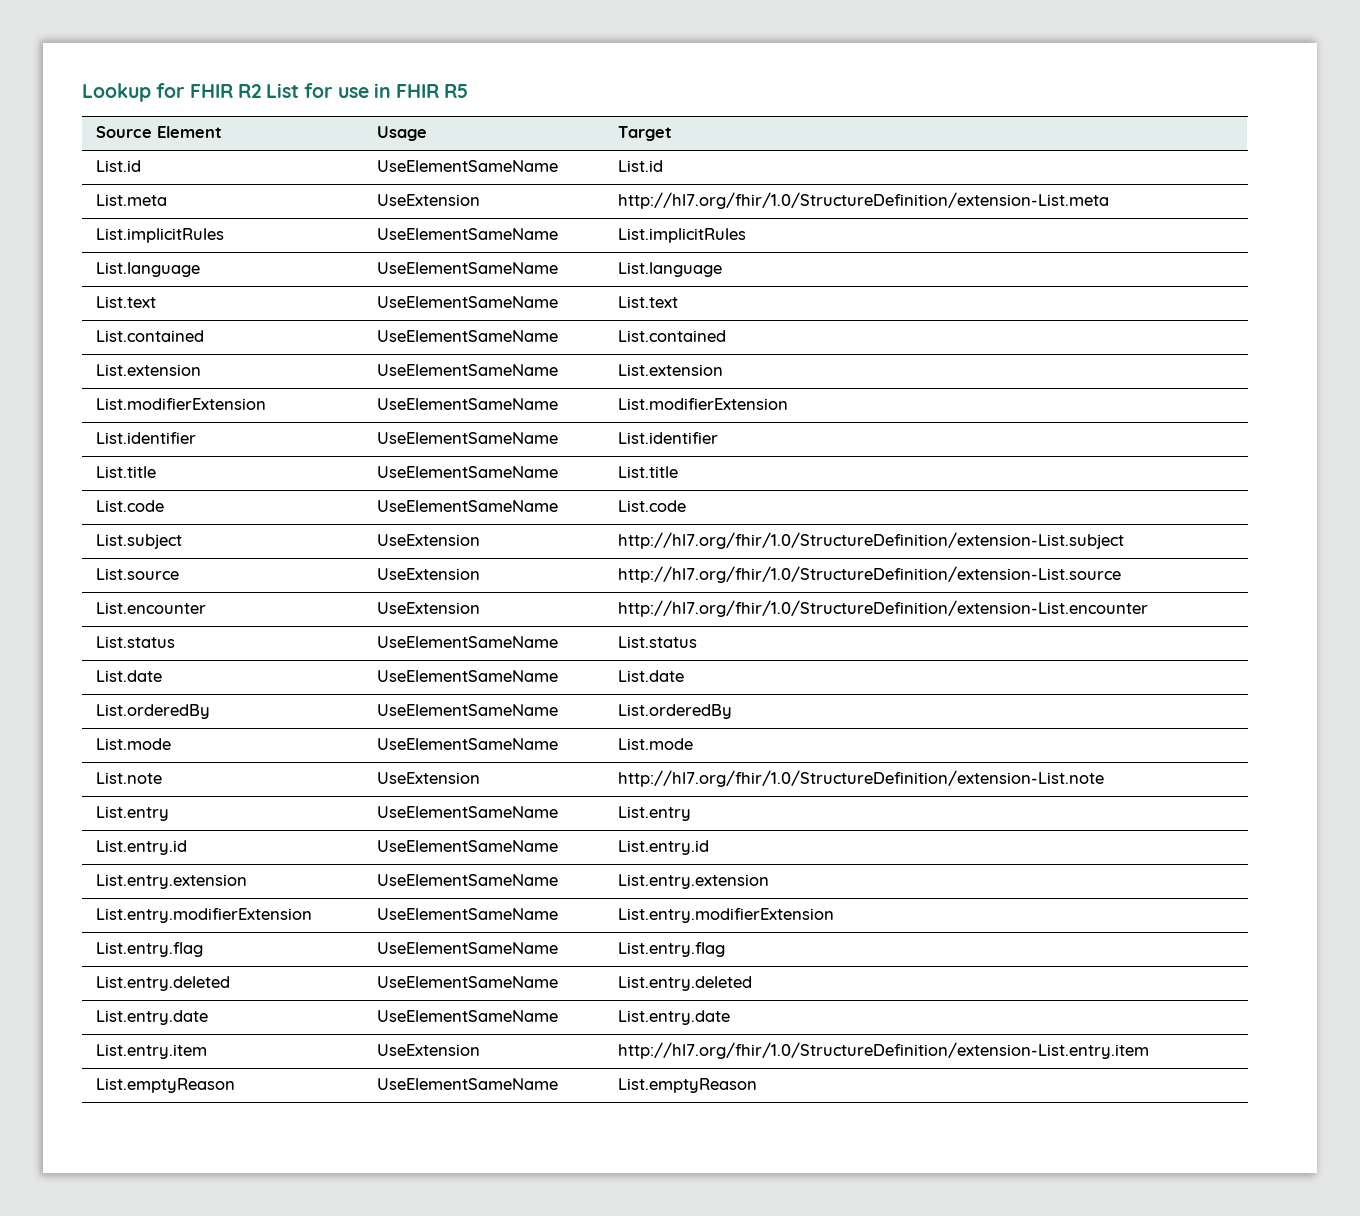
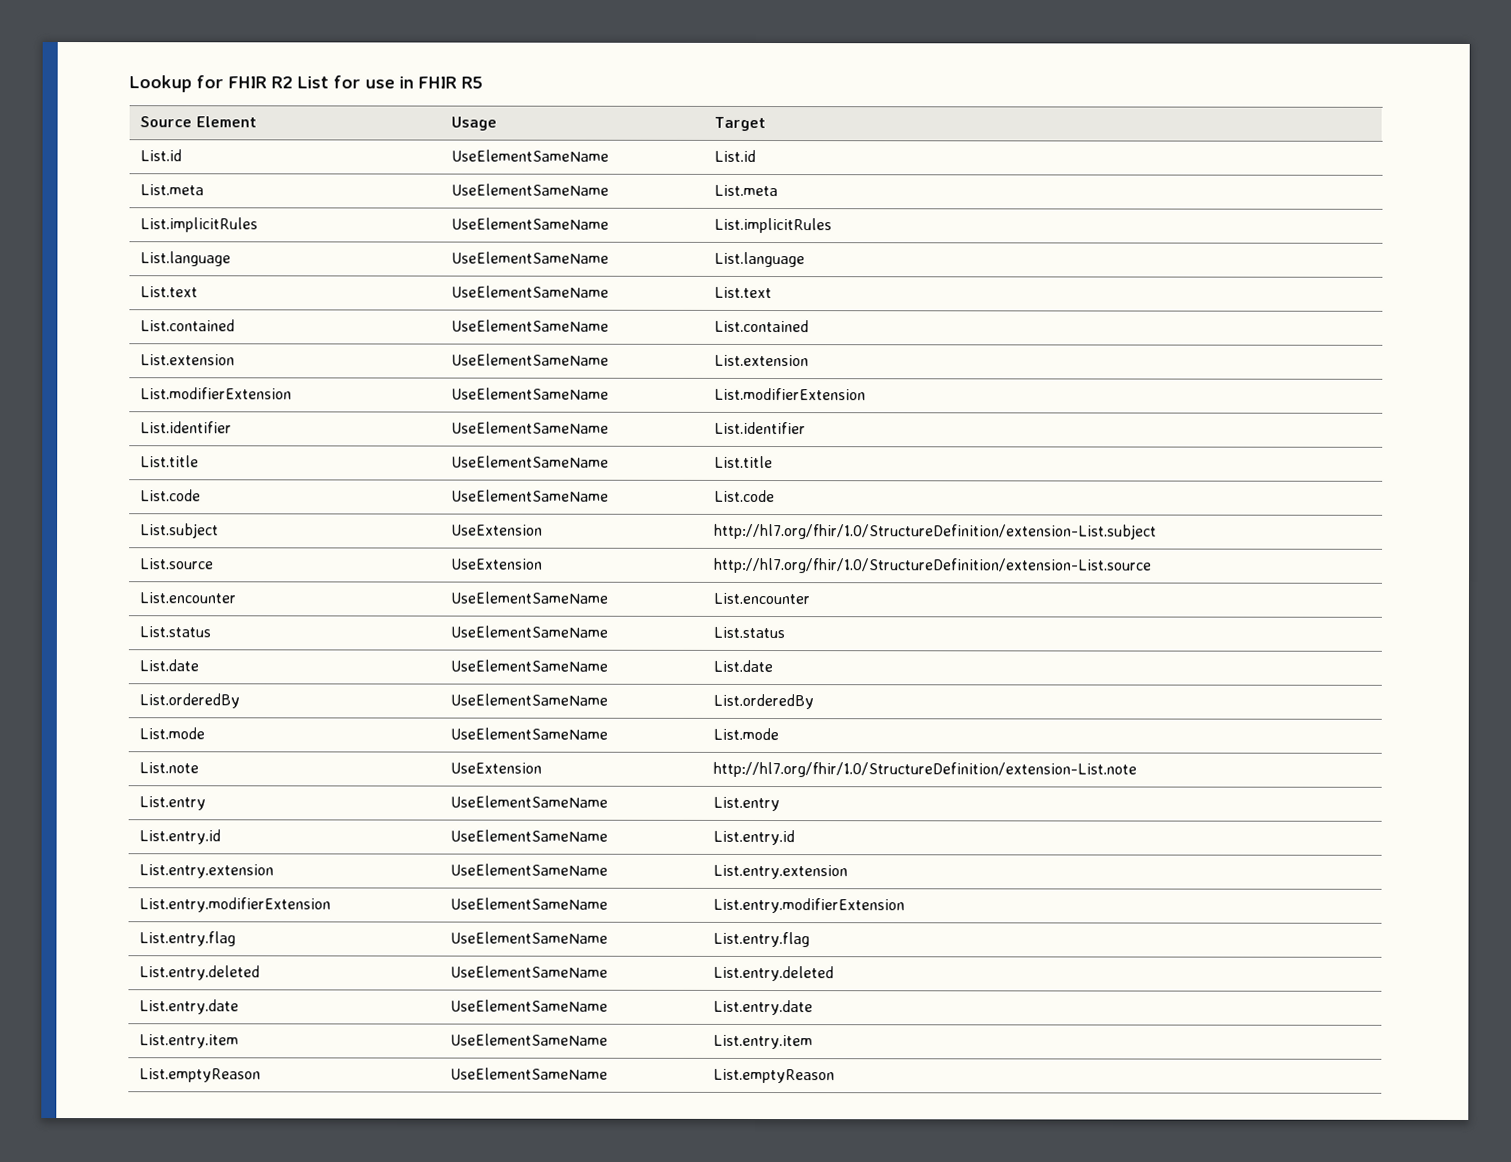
[377,194,481,206] [618,192,1110,209] UseExtension | http://hl7.org/fhir/1.0/StructureDefinition/extension-List.meta -> [451,183,610,196] [714,184,779,197] UseElementSameName | List.meta
[377,602,481,614] [618,600,1149,617] UseExtension | http://hl7.org/fhir/1.0/StructureDefinition/extension-List.encounter -> [450,591,609,604] [713,592,811,605] UseElementSameName | List.encounter
[377,1044,481,1056] [618,1042,1150,1059] UseExtension | http://hl7.org/fhir/1.0/StructureDefinition/extension-List.entry.item -> [450,1033,609,1046] [713,1034,814,1050] UseElementSameName | List.entry.item

